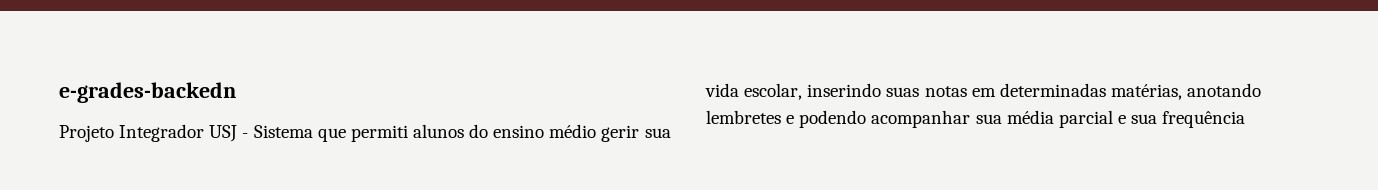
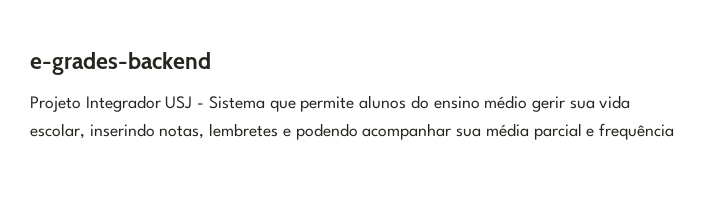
[59,82,236,103] e-grades-backedn -> [30,52,211,75] e-grades-backend
[350,125,408,142] permiti -> [300,96,355,112] permite
[886,83,1262,100] suas notas em determinadas matérias, anotando -> [159,125,205,139] notas,
[1131,114,1158,124] sua -> (595, 132) none

